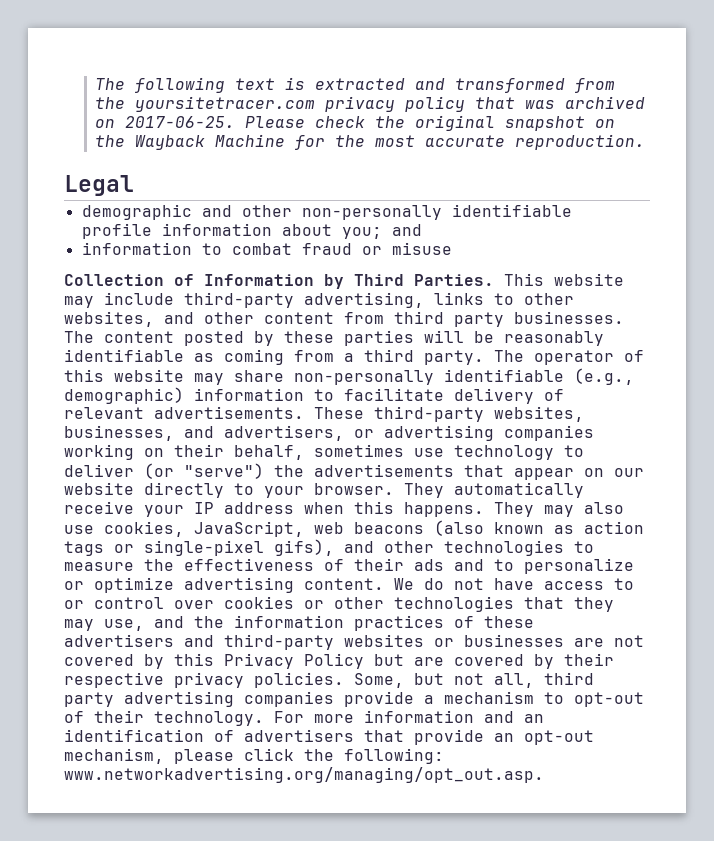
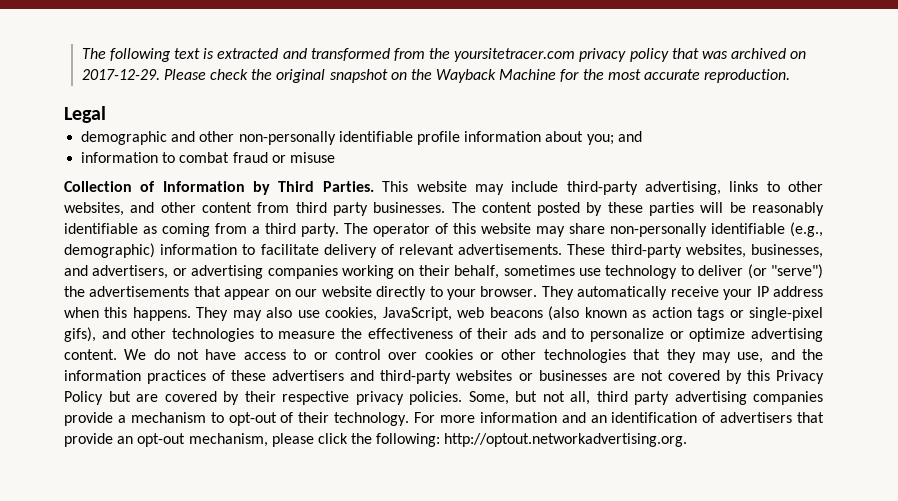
[125,116,236,128] 2017-06-25. -> [81,69,160,80] 2017-12-29.
[64,767,544,783] www.networkadvertising.org/managing/opt_out.asp. -> [444,433,688,447] http://optout.networkadvertising.org.

